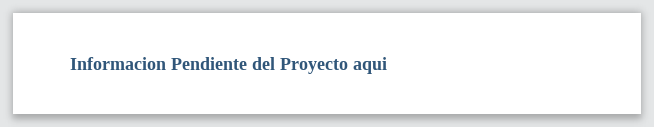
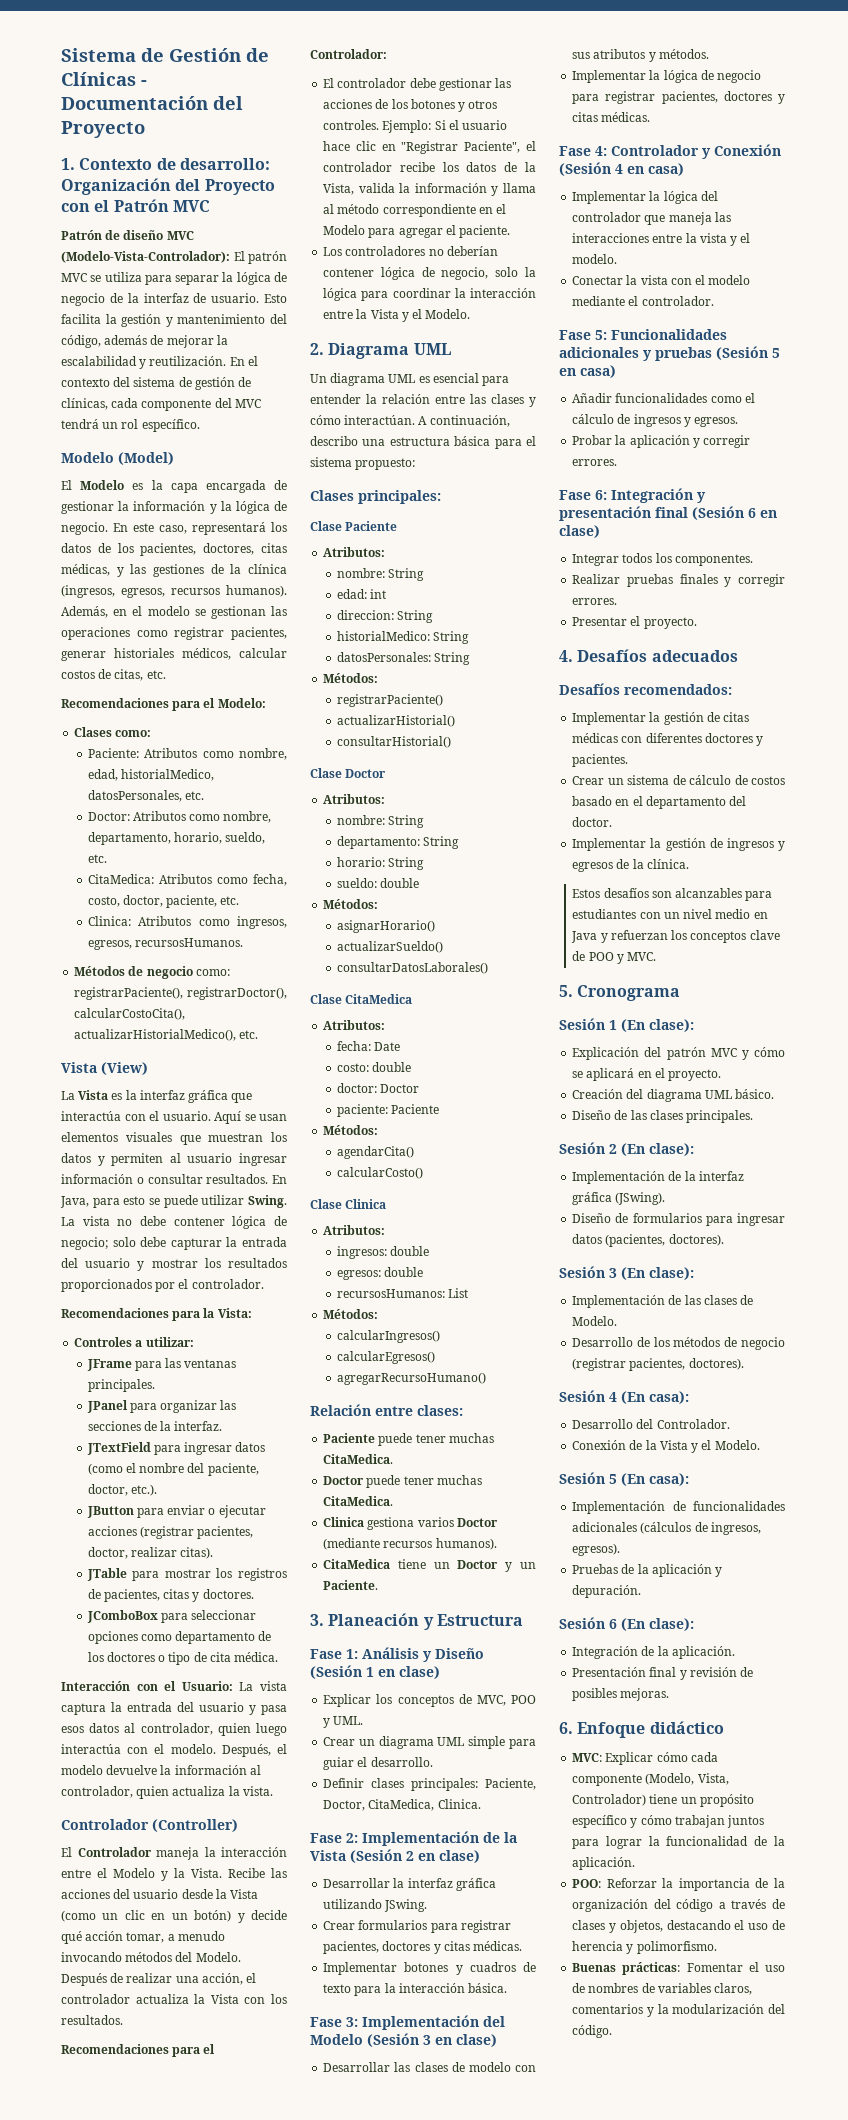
[70,57,387,74] Informacion Pendiente del Proyecto aqui -> [61,48,269,62] [61,72,147,86] [61,96,243,110] [61,121,145,138] [61,158,270,170] [61,178,275,195] [61,199,210,212] [61,230,194,240] [61,251,287,264] [61,272,287,285] [61,293,287,306] [61,314,287,327] [61,335,228,348] [61,356,258,369] [61,377,252,390] [61,398,261,411] [61,419,200,432] [61,452,174,465] [61,480,287,493] [61,501,287,514] [61,522,287,535] [61,543,287,556] [61,564,287,577] [61,585,287,598] [61,606,287,619] [61,627,287,640] [61,648,287,661] [61,669,166,681] [61,698,266,711] [74,727,152,737] [87,748,287,760] [87,769,214,781] [87,790,204,802] [87,811,272,823] [87,832,266,845] [87,854,107,863] [87,874,287,886] [87,895,240,908] [87,916,287,929] [87,938,243,950] [74,966,230,979] [74,987,287,1000] [74,1008,186,1020] [74,1029,259,1041] [61,1062,148,1075] [61,1090,253,1103] [61,1111,287,1124] [61,1132,287,1145] [61,1153,287,1166] [61,1174,287,1184] [60,1195,287,1208] [61,1216,287,1229] [61,1237,287,1250] [61,1258,287,1271] [61,1279,264,1292] [61,1308,252,1321] [74,1337,194,1347] [86,1358,237,1371] [87,1379,155,1392] [86,1400,237,1413] [87,1421,223,1431] [86,1442,266,1455] [87,1463,259,1476] [87,1484,157,1496] [86,1505,266,1518] [87,1526,254,1539] [87,1547,214,1559] [86,1568,287,1581] [87,1589,254,1602] [86,1610,257,1623] [87,1631,272,1644] [87,1652,279,1665] [61,1681,287,1691] [61,1702,287,1715] [61,1723,287,1736] [61,1744,287,1757] [61,1765,261,1775] [61,1786,273,1799] [61,1819,238,1832] [61,1847,287,1860] [61,1868,287,1881] [61,1889,259,1899] [61,1910,287,1923] [61,1931,225,1944] [61,1952,241,1962] [61,1973,257,1986] [61,1994,287,2004] [61,2015,123,2025] [61,2044,216,2057] [310,49,387,59] [323,78,512,91] [323,99,498,112] [323,120,508,133] [323,141,536,154] [323,162,536,172] [323,183,536,196] [323,204,507,217] [323,225,511,238] [323,246,498,256] [323,267,536,280] [323,288,536,301] [323,309,471,322] [310,343,451,359] [310,373,510,386] [310,394,536,407] [310,415,510,427] [310,436,536,449] [310,457,416,470] [310,490,441,504] [310,521,398,531] [323,547,386,557] [336,568,424,581] [336,589,386,599] [336,610,433,623] [336,631,469,644] [336,652,470,665] [323,673,379,683] [336,694,443,707] [336,715,455,727] [336,736,451,748] [310,768,387,778] [323,794,386,804] [336,815,424,828] [336,836,459,849] [336,857,424,870] [336,878,419,888] [323,899,379,909] [336,920,435,933] [336,941,443,953] [336,962,488,974] [310,994,413,1004] [323,1020,386,1030] [336,1041,400,1051] [336,1062,411,1072] [336,1083,419,1093] [336,1104,439,1117] [323,1125,379,1135] [336,1146,414,1159] [336,1167,423,1179] [310,1199,387,1209] [323,1225,386,1235] [336,1246,429,1259] [336,1267,423,1280] [336,1288,468,1298] [323,1309,379,1319] [336,1330,440,1343] [336,1351,435,1364] [336,1372,486,1385] [310,1404,463,1416] [323,1433,494,1446] [323,1454,394,1464] [323,1475,482,1488] [323,1496,394,1506] [323,1517,498,1530] [323,1538,497,1550] [323,1559,536,1572] [323,1580,379,1590] [310,1613,523,1630] [310,1647,484,1662] [310,1665,440,1679] [323,1694,536,1707] [323,1716,364,1728] [323,1736,536,1749] [323,1757,433,1770] [323,1778,536,1791] [323,1799,481,1811] [310,1831,517,1846] [310,1849,480,1863] [323,1878,496,1891] [323,1899,428,1912] [323,1920,511,1933] [323,1941,523,1954] [323,1962,536,1975] [323,1983,508,1996] [310,2015,505,2030] [310,2033,497,2047] [323,2062,536,2072] [572,49,709,62] [572,70,762,83] [572,91,785,104] [572,112,651,122] [559,144,781,159] [559,162,684,176] [572,191,718,204] [572,212,731,225] [572,233,751,246] [572,254,618,264] [572,275,751,285] [572,296,714,306] [559,329,727,340] [559,346,780,361] [559,365,616,378] [572,393,755,403] [572,414,739,427] [572,435,751,448] [572,459,618,466] [559,488,706,503] [559,506,777,521] [559,525,600,538] [572,553,753,566] [572,574,785,587] [572,598,618,605] [572,616,697,629] [559,649,738,662] [559,683,732,695] [572,712,750,725] [572,733,764,746] [572,754,629,767] [572,775,785,785] [572,796,747,809] [572,817,613,827] [572,838,785,851] [572,859,689,872] [572,888,773,901] [572,909,768,919] [571,930,780,943] [572,951,657,964] [559,985,681,1001] [559,1018,694,1032] [572,1047,785,1060] [572,1068,722,1081] [572,1089,775,1102] [572,1110,754,1123] [559,1142,694,1156] [572,1171,744,1184] [572,1192,666,1205] [572,1213,785,1226] [572,1234,724,1247] [559,1266,694,1280] [572,1295,754,1308] [572,1316,618,1326] [572,1337,785,1350] [572,1358,744,1371] [559,1390,689,1404] [572,1419,730,1429] [572,1440,760,1453] [559,1472,689,1486] [572,1501,785,1514] [572,1522,761,1535] [572,1543,621,1556] [572,1564,723,1577] [572,1585,642,1598] [559,1617,694,1631] [572,1646,735,1659] [572,1667,754,1680] [572,1688,670,1701] [559,1721,724,1738] [572,1752,718,1765] [572,1773,729,1786] [572,1794,754,1807] [572,1815,765,1828] [572,1836,785,1849] [572,1857,636,1870] [572,1878,785,1891] [572,1899,785,1912] [572,1920,785,1933] [572,1941,717,1954] [572,1962,785,1975] [572,1983,753,1995] [572,2004,785,2017] [572,2025,613,2038] Sistema de Gestión de Clínicas - Documentación del Proyecto // 1. Contexto de desarrollo: Organización del Proyecto con el Patrón MVC // Patrón de diseño MVC (Modelo-Vista-Controlador): El patrón MVC se utiliza para separar la lógica de negocio de la interfaz de usuario. Esto facilita la gestión y mantenimiento del código, además de mejorar la escalabilidad y reutilización. En el contexto del sistema de gestión de clínicas, cada componente del MVC tendrá un rol específico. // Modelo (Model) // El Modelo es la capa encargada de gestionar la información y la lógica de negocio. En este caso, representará los datos de los pacientes, doctores, citas médicas, y las gestiones de la clínica (ingresos, egresos, recursos humanos). Además, en el modelo se gestionan las operaciones como registrar pacientes, generar historiales médicos, calcular costos de citas, etc. // Recomendaciones para el Modelo: // Clases como: // Paciente: Atributos como nombre, edad, historialMedico, datosPersonales, etc. // Doctor: Atributos como nombre, departamento, horario, sueldo, etc. // CitaMedica: Atributos como fecha, costo, doctor, paciente, etc. // Clinica: Atributos como ingresos, egresos, recursosHumanos. // Métodos de negocio como: registrarPaciente(), registrarDoctor(), calcularCostoCita(), actualizarHistorialMedico(), etc. // Vista (View) // La Vista es la interfaz gráfica que interactúa con el usuario. Aquí se usan elementos visuales que muestran los datos y permiten al usuario ingresar información o consultar resultados. En Java, para esto se puede utilizar Swing. La vista no debe contener lógica de negocio; solo debe capturar la entrada del usuario y mostrar los resultados proporcionados por el controlador. // Recomendaciones para la Vista: // Controles a utilizar: // JFrame para las ventanas principales. // JPanel para organizar las secciones de la interfaz. // JTextField para ingresar datos (como el nombre del paciente, doctor, etc.). // JButton para enviar o ejecutar acciones (registrar pacientes, doctor, realizar citas). // JTable para mostrar los registros de pacientes, citas y doctores. // JComboBox para seleccionar opciones como departamento de los doctores o tipo de cita médica. // Interacción con el Usuario: La vista captura la entrada del usuario y pasa esos datos al controlador, quien luego interactúa con el modelo. Después, el modelo devuelve la información al controlador, quien actualiza la vista. // Controlador (Controller) // El Controlador maneja la interacción entre el Modelo y la Vista. Recibe las acciones del usuario desde la Vista (como un clic en un botón) y decide qué acción tomar, a menudo invocando métodos del Modelo. Después de realizar una acción, el controlador actualiza la Vista con los resultados. // Recomendaciones para el Controlador: // El controlador debe gestionar las acciones de los botones y otros controles. Ejemplo: Si el usuario hace clic en "Registrar Paciente", el controlador recibe los datos de la Vista, valida la información y llama al método correspondiente en el Modelo para agregar el paciente. // Los controladores no deberían contener lógica de negocio, solo la lógica para coordinar la interacción entre la Vista y el Modelo. // 2. Diagrama UML // Un diagrama UML es esencial para entender la relación entre las clases y cómo interactúan. A continuación, describo una estructura básica para el sistema propuesto: // Clases principales: // Clase Paciente // Atributos: // nombre: String // edad: int // direccion: String // historialMedico: String // datosPersonales: String // Métodos: // registrarPaciente() // actualizarHistorial() // consultarHistorial() // Clase Doctor // Atributos: // nombre: String // departamento: String // horario: String // sueldo: double // Métodos: // asignarHorario() // actualizarSueldo() // consultarDatosLaborales() // Clase CitaMedica // Atributos: // fecha: Date // costo: double // doctor: Doctor // paciente: Paciente // Métodos: // agendarCita() // calcularCosto() // Clase Clinica // Atributos: // ingresos: double // egresos: double // recursosHumanos: List // Métodos: // calcularIngresos() // calcularEgresos() // agregarRecursoHumano() // Relación entre clases: // Paciente puede tener muchas CitaMedica. // Doctor puede tener muchas CitaMedica. // Clinica gestiona varios Doctor (mediante recursos humanos). // CitaMedica tiene un Doctor y un Paciente. // 3. Planeación y Estructura // Fase 1: Análisis y Diseño (Sesión 1 en clase) // Explicar los conceptos de MVC, POO y UML. // Crear un diagrama UML simple para guiar el desarrollo. // Definir clases principales: Paciente, Doctor, CitaMedica, Clinica. // Fase 2: Implementación de la Vista (Sesión 2 en clase) // Desarrollar la interfaz gráfica utilizando JSwing. // Crear formularios para registrar pacientes, doctores y citas médicas. // Implementar botones y cuadros de texto para la interacción básica. // Fase 3: Implementación del Modelo (Sesión 3 en clase) // Desarrollar las clases de modelo con sus atributos y métodos. // Implementar la lógica de negocio para registrar pacientes, doctores y citas médicas. // Fase 4: Controlador y Conexión (Sesión 4 en casa) // Implementar la lógica del controlador que maneja las interacciones entre la vista y el modelo. // Conectar la vista con el modelo mediante el controlador. // Fase 5: Funcionalidades adicionales y pruebas (Sesión 5 en casa) // Añadir funcionalidades como el cálculo de ingresos y egresos. // Probar la aplicación y corregir errores. // Fase 6: Integración y presentación final (Sesión 6 en clase) // Integrar todos los componentes. // Realizar pruebas finales y corregir errores. // Presentar el proyecto. // 4. Desafíos adecuados // Desafíos recomendados: // Implementar la gestión de citas médicas con diferentes doctores y pacientes. // Crear un sistema de cálculo de costos basado en el departamento del doctor. // Implementar la gestión de ingresos y egresos de la clínica. // Estos desafíos son alcanzables para estudiantes con un nivel medio en Java y refuerzan los conceptos clave de POO y MVC. // 5. Cronograma // Sesión 1 (En clase): // Explicación del patrón MVC y cómo se aplicará en el proyecto. // Creación del diagrama UML básico. // Diseño de las clases principales. // Sesión 2 (En clase): // Implementación de la interfaz gráfica (JSwing). // Diseño de formularios para ingresar datos (pacientes, doctores). // Sesión 3 (En clase): // Implementación de las clases de Modelo. // Desarrollo de los métodos de negocio (registrar pacientes, doctores). // Sesión 4 (En casa): // Desarrollo del Controlador. // Conexión de la Vista y el Modelo. // Sesión 5 (En casa): // Implementación de funcionalidades adicionales (cálculos de ingresos, egresos). // Pruebas de la aplicación y depuración. // Sesión 6 (En clase): // Integración de la aplicación. // Presentación final y revisión de posibles mejoras. // 6. Enfoque didáctico // MVC: Explicar cómo cada componente (Modelo, Vista, Controlador) tiene un propósito específico y cómo trabajan juntos para lograr la funcionalidad de la aplicación. // POO: Reforzar la importancia de la organización del código a través de clases y objetos, destacando el uso de herencia y polimorfismo. // Buenas prácticas: Fomentar el uso de nombres de variables claros, comentarios y la modularización del código.

